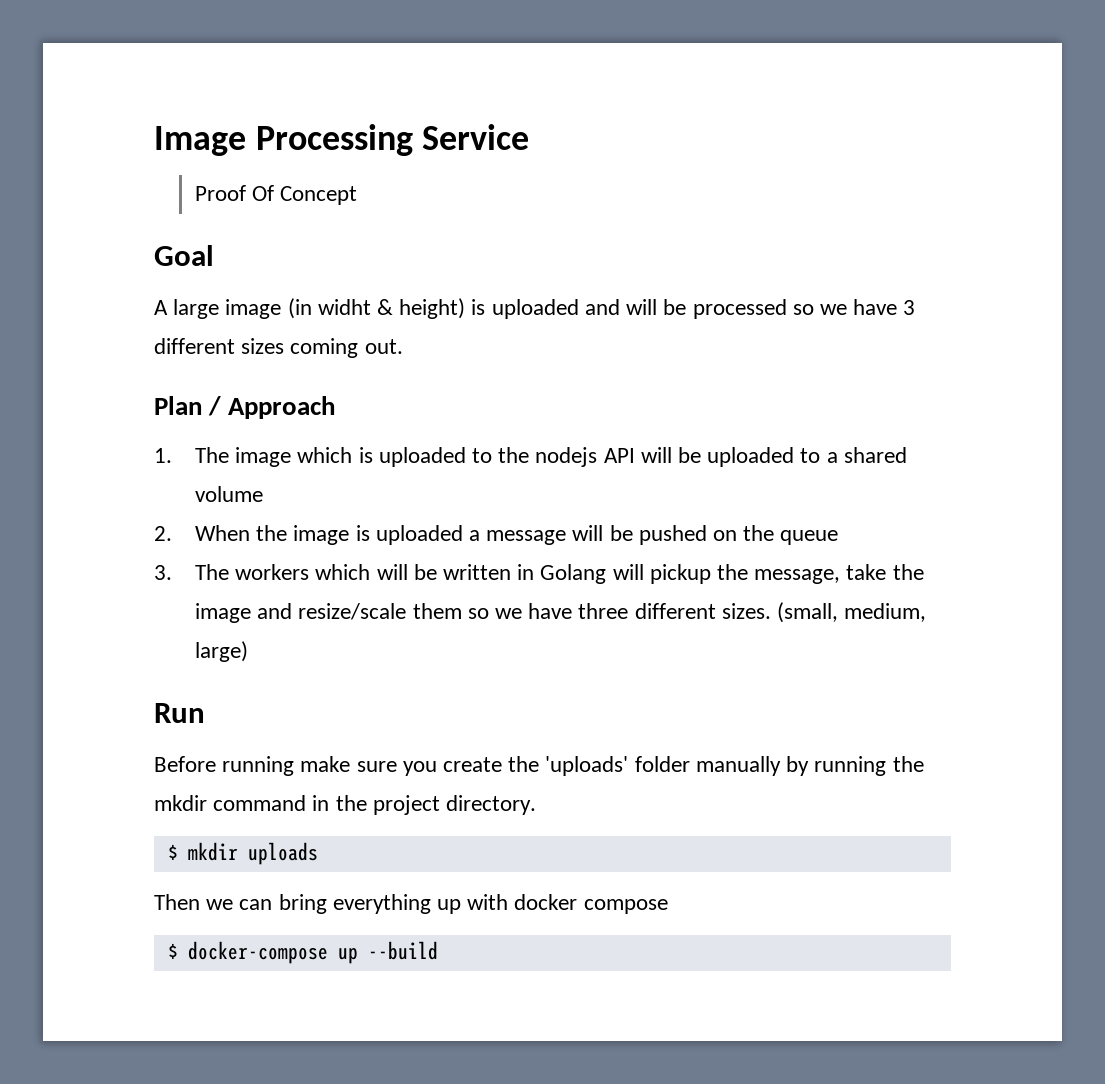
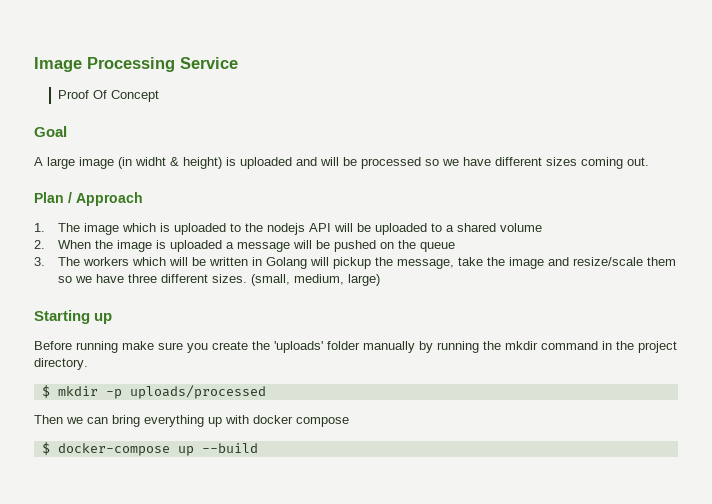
[903,300,916,315] 3 -> (491, 161) none
[154,703,205,723] Run -> [34,310,113,324] Starting up
[247,842,318,865] uploads -> [105,385,266,399] -p uploads/processed

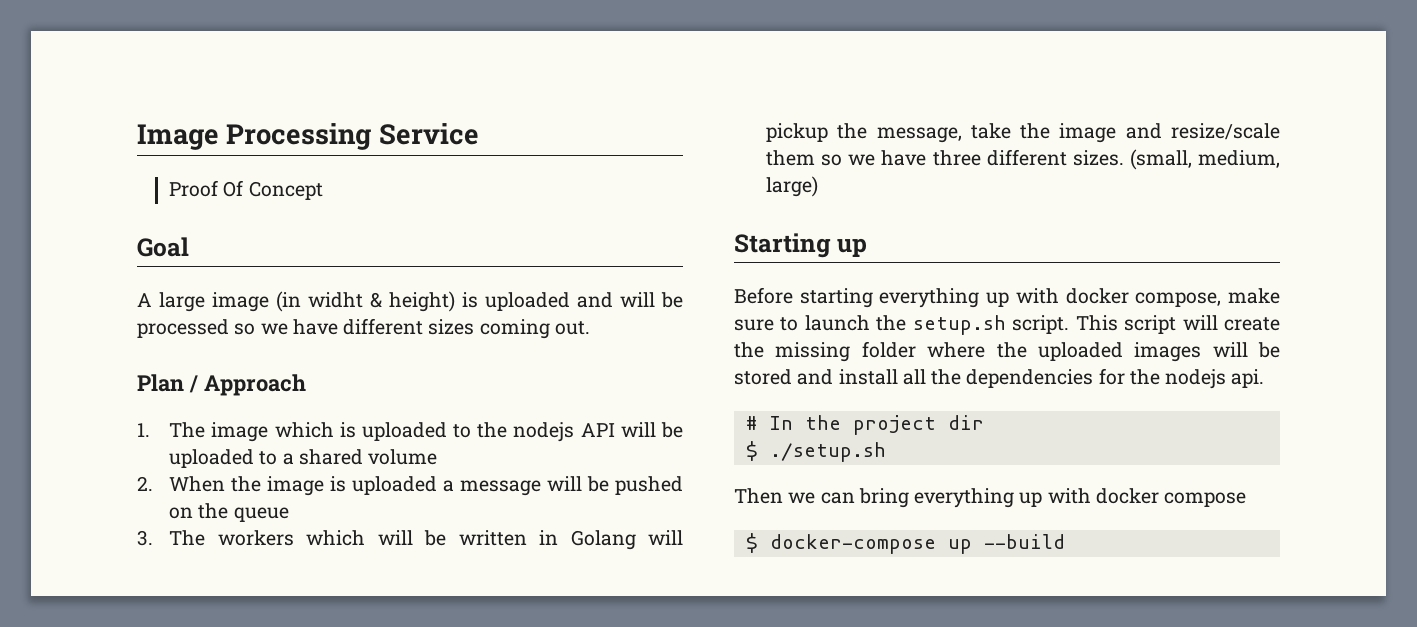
[76,341,612,353] running make sure you create the 'uploads' folder manually by running the mkdir command in -> [799,288,1280,308] [734,315,1280,335] [734,341,1280,362] [734,368,1265,389] [745,416,793,430] starting everything up with docker compose, make sure to launch the setup.sh script. This script will create the missing folder where the uploaded images will be stored and install all the dependencies for the nodejs api. // # In
[34,358,88,370] [41,385,266,399] directory. // $ mkdir -p uploads/processed -> [947,415,984,430] [745,441,886,462] dir // $ ./setup.sh

